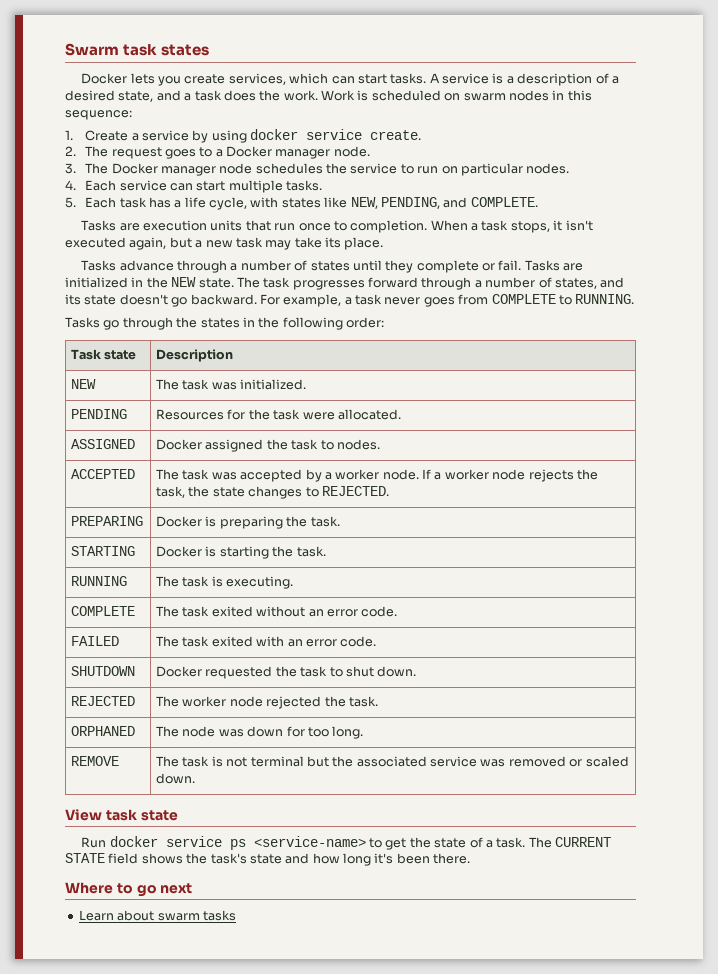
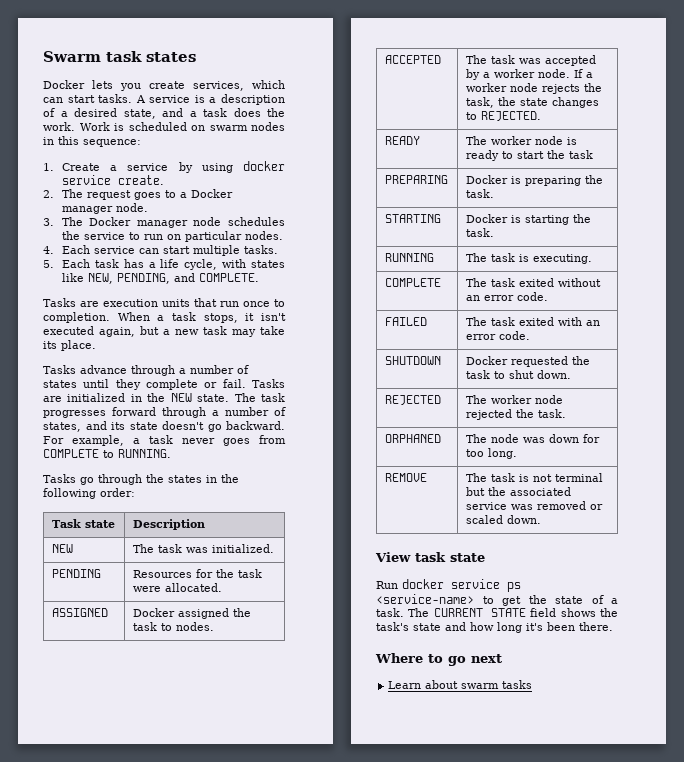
(389, 491) none -> [384,136,420,145] [465,136,577,145] [465,150,593,161] // READY | The worker node is ready to start the task

